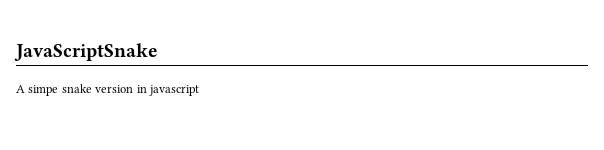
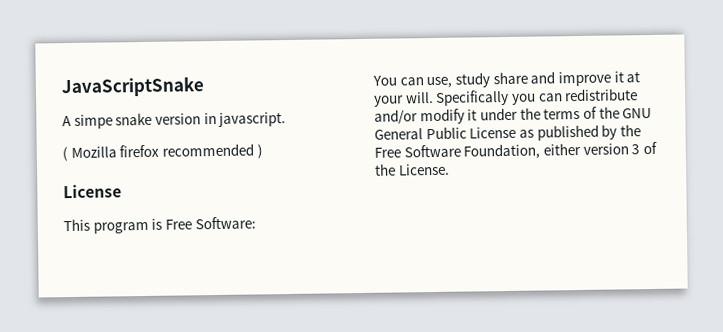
[148,85,199,96] javascript -> [218,112,287,127] [62,143,263,162] [63,184,122,199] [63,216,256,234] [372,71,641,89] [374,88,639,107] [374,106,653,125] [374,124,641,141] [374,141,657,160] [374,163,450,176] javascript. // ( Mozilla firefox recommended ) // License // This program is Free Software: // You can use, study share and improve it at your will. Specifically you can redistribute and/or modify it under the terms of the GNU General Public License as published by the Free Software Foundation, either version 3 of the License.

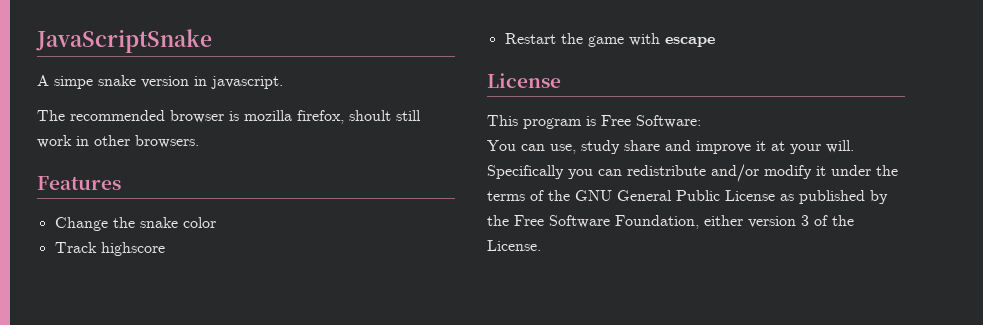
[62,143,263,162] ( Mozilla firefox recommended ) -> [37,110,421,124] [37,135,199,148] [37,176,121,190] [54,217,216,231] [54,242,165,256] [504,33,715,47] The recommended browser is mozilla firefox, shoult still work in other browsers. // Features // Change the snake color // Track highscore // Restart the game with escape

